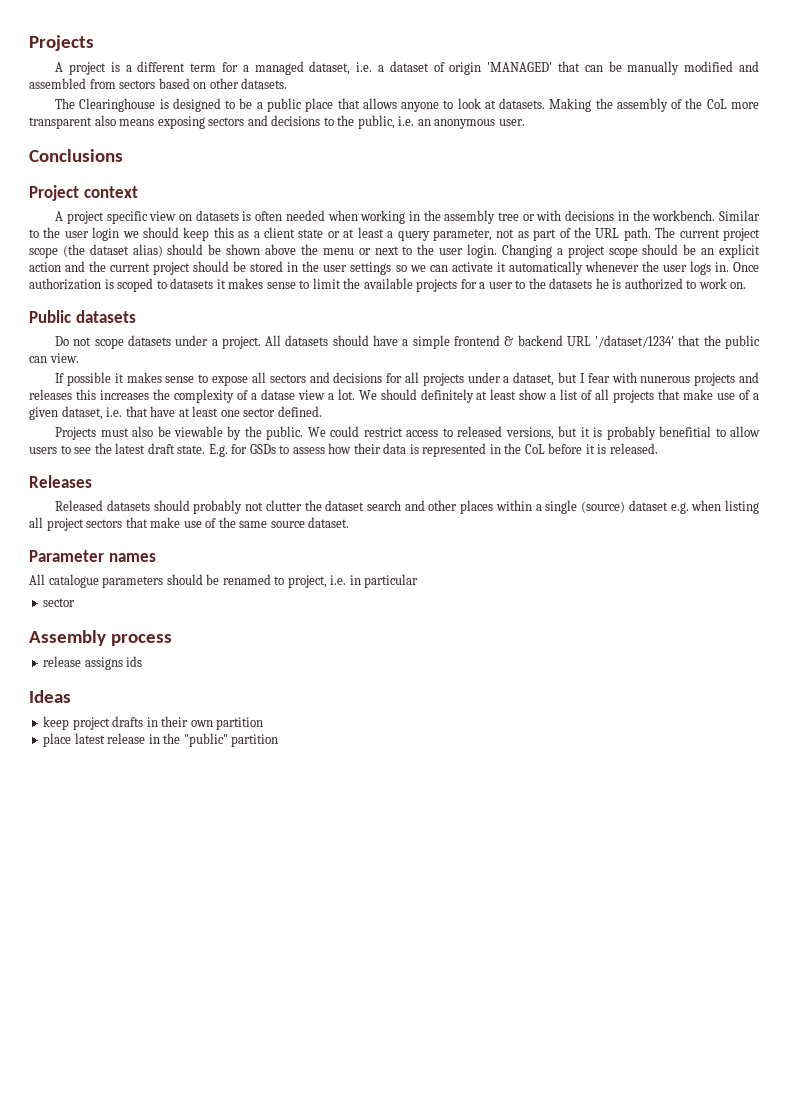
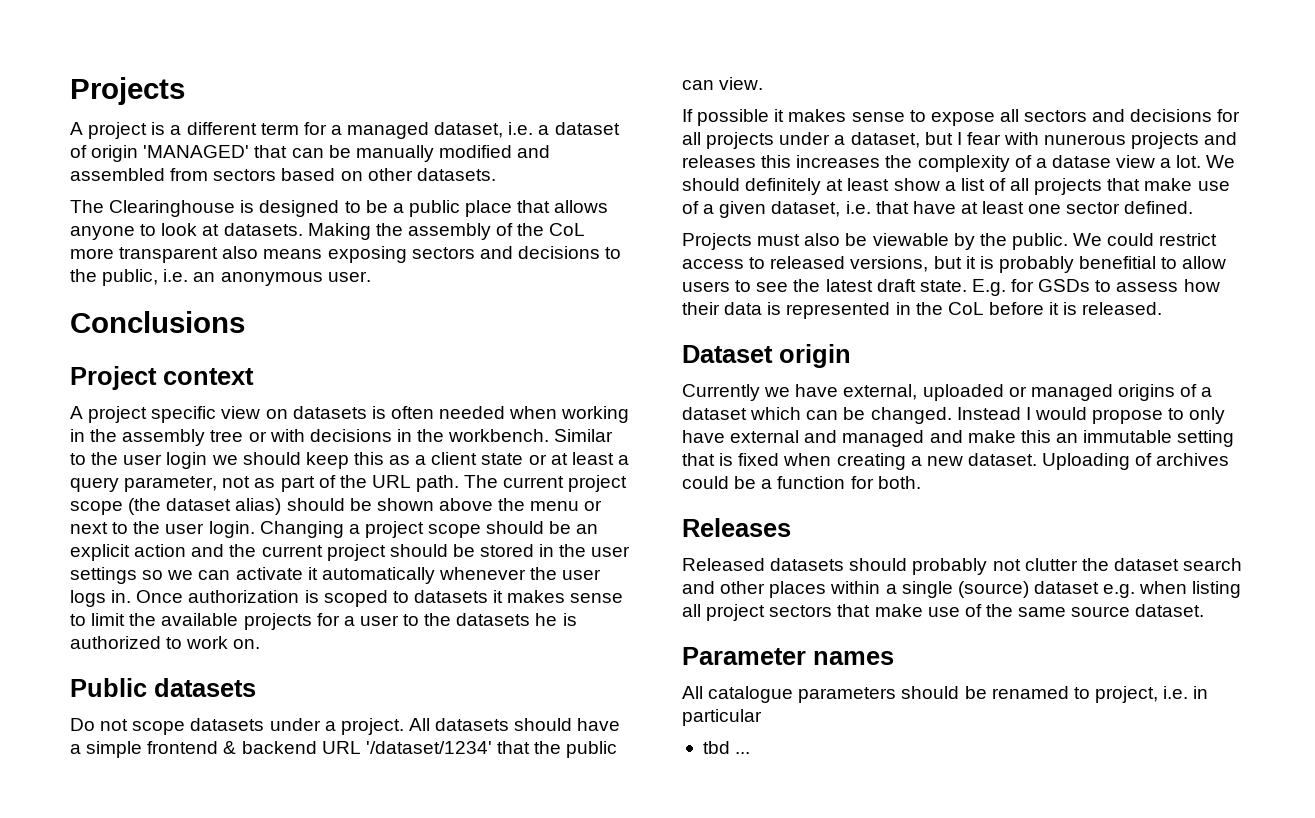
(658, 448) none -> [682,344,851,368] [682,384,1213,401] [682,407,1226,424] [682,430,1235,447] [682,453,1230,470] [682,476,921,489] // Dataset origin // Currently we have external, uploaded or managed origins of a dataset which can be changed. Instead I would propose to only have external and managed and make this an immutable setting that is fixed when creating a new dataset. Uploading of archives could be a function for both.
[43,598,76,607] [29,630,173,646] [43,656,143,670] [29,690,71,703] [43,716,264,730] [43,733,279,747] sector // Assembly process // release assigns ids // Ideas // keep project drafts in their own partition // place latest release in the "public" partition -> [702,741,751,754] tbd ...

